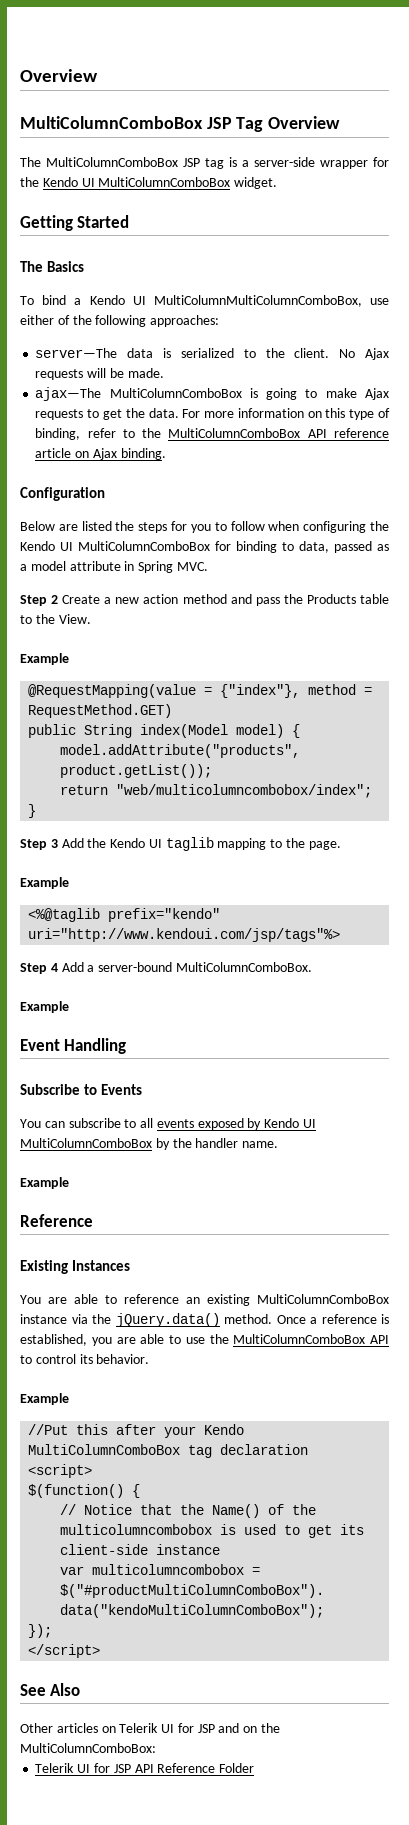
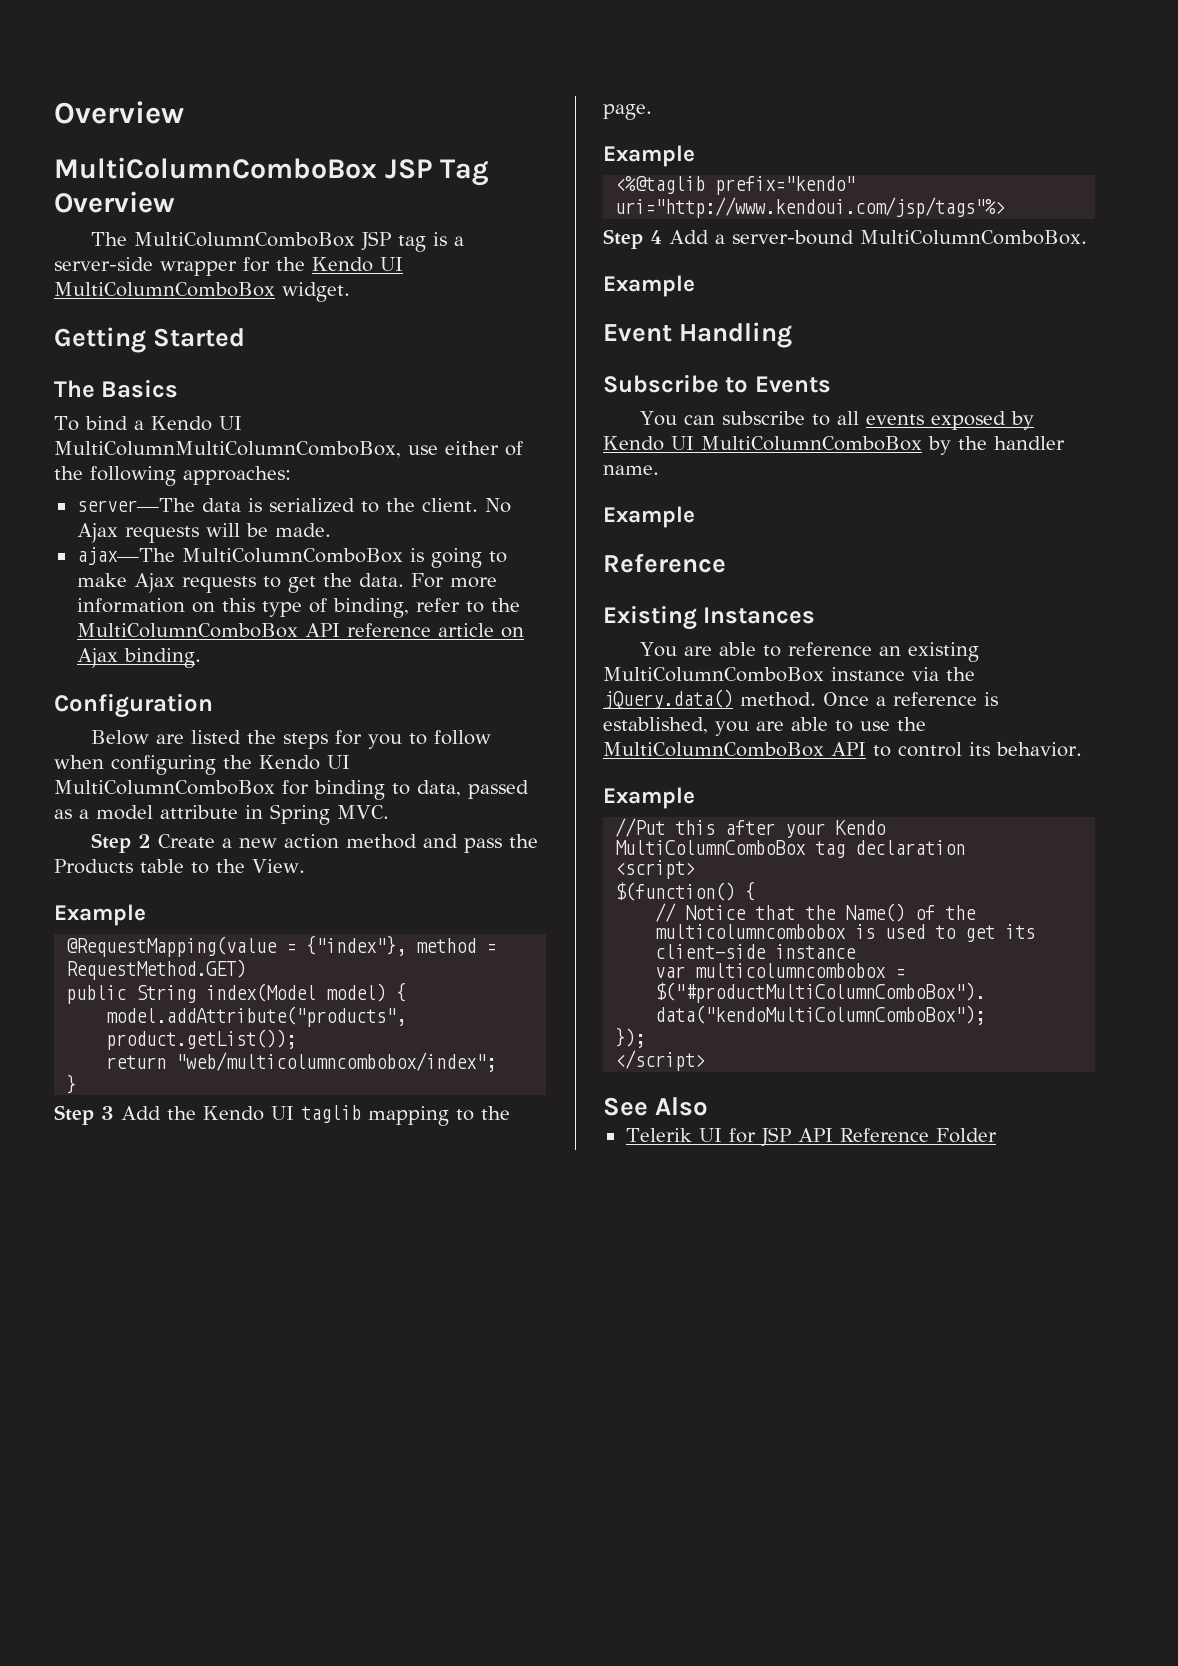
[20,1723,281,1733] [20,1743,156,1753] // Other articles on Telerik UI for JSP and on the MultiColumnComboBox: -> (709, 1106) none

